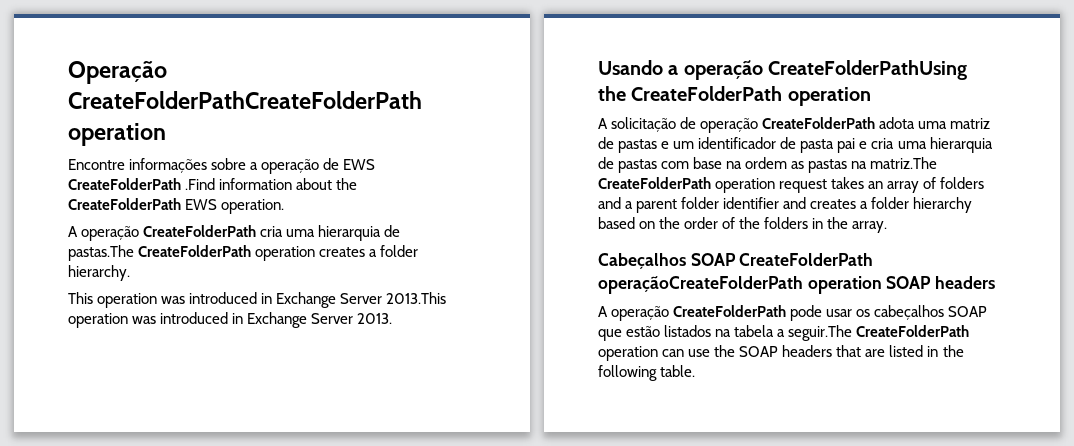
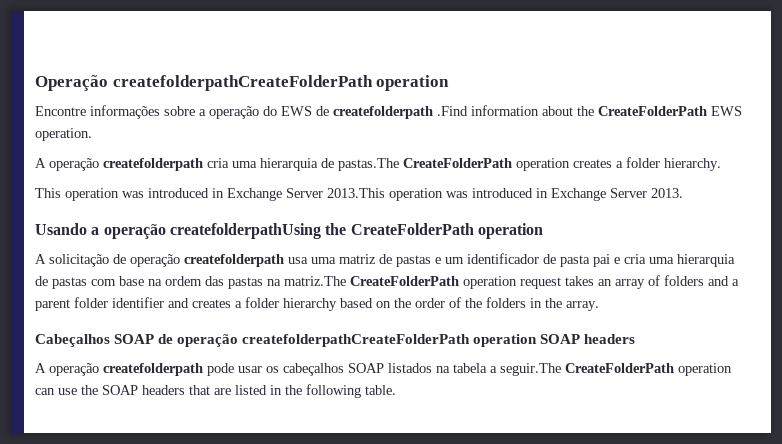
[68,91,422,109] CreateFolderPathCreateFolderPath -> [112,75,373,91] createfolderpathCreateFolderPath
[323,158,376,170] [68,178,181,190] de EWS CreateFolderPath -> [263,106,433,119] do EWS de createfolderpath
[143,225,257,237] CreateFolderPath -> [103,158,203,171] createfolderpath
[768,60,968,80] CreateFolderPathUsing -> [169,223,321,239] createfolderpathUsing
[762,117,916,129] CreateFolderPath adota -> [184,254,308,267] createfolderpath usa
[791,161,805,169] as -> [205,276,224,286] das
[739,253,874,266] [598,276,803,294] CreateFolderPath operaçãoCreateFolderPath -> [158,334,471,347] de operação createfolderpathCreateFolderPath
[673,305,787,317] CreateFolderPath -> [103,363,203,376] createfolderpath
[598,326,661,341] que estão -> (384, 368) none

